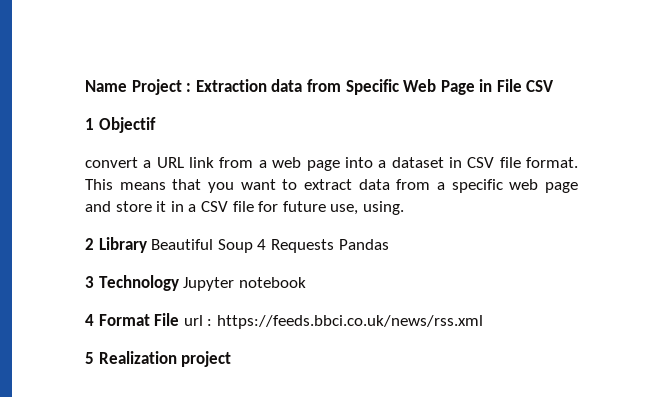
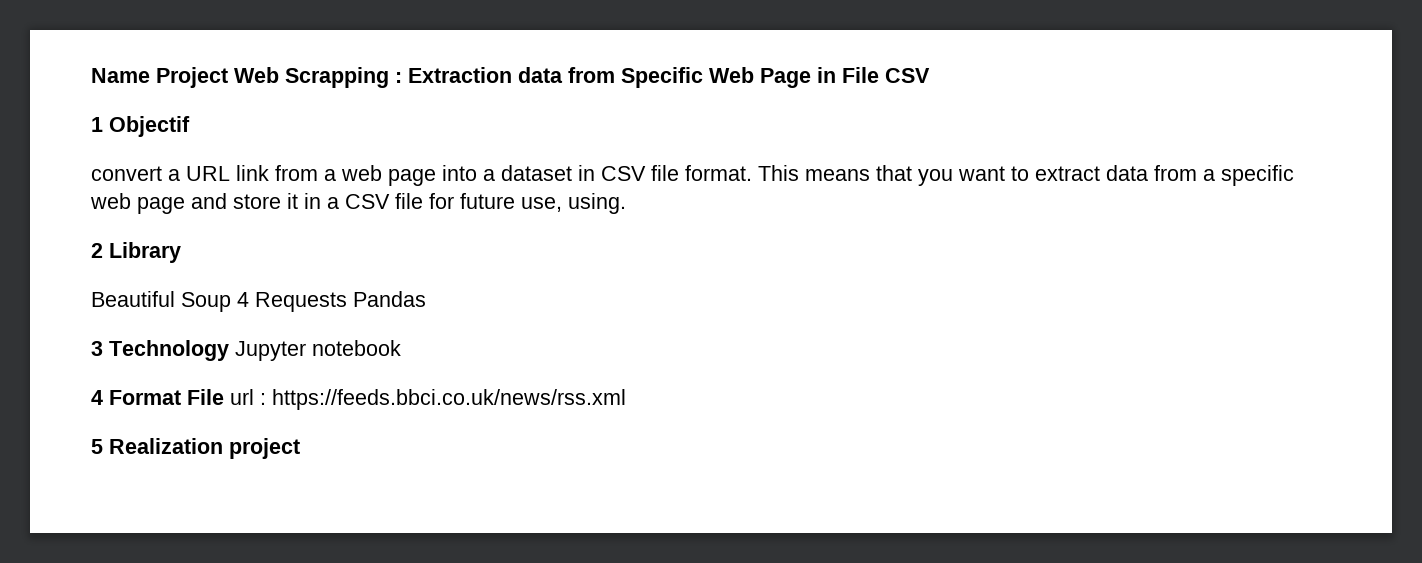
(182, 87) none -> [234,67,389,88] Web Scrapping
(147, 245) none -> (181, 252) //

